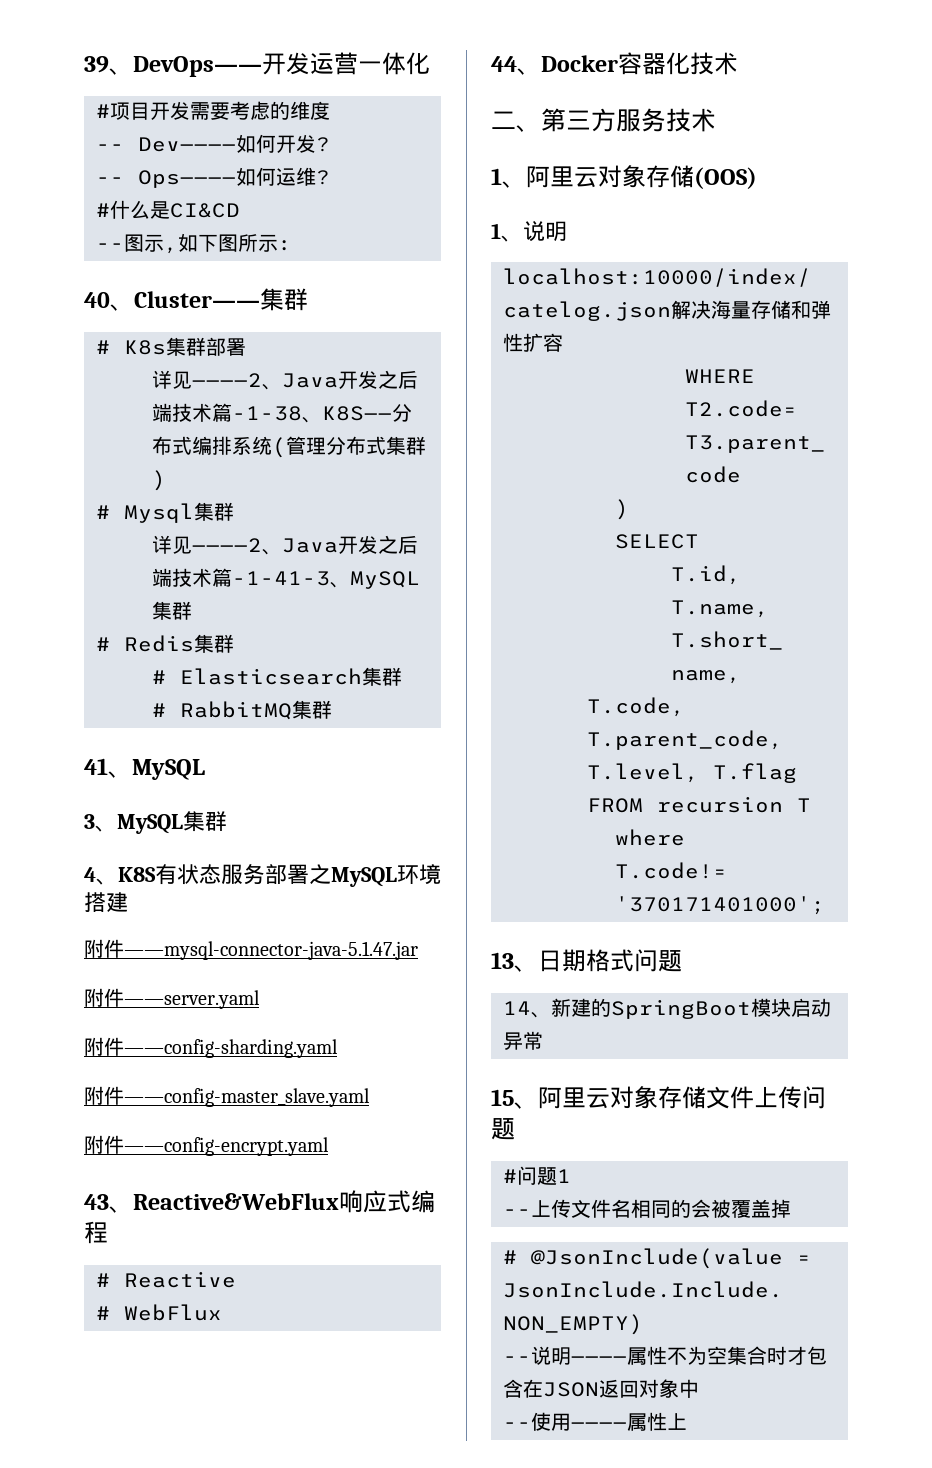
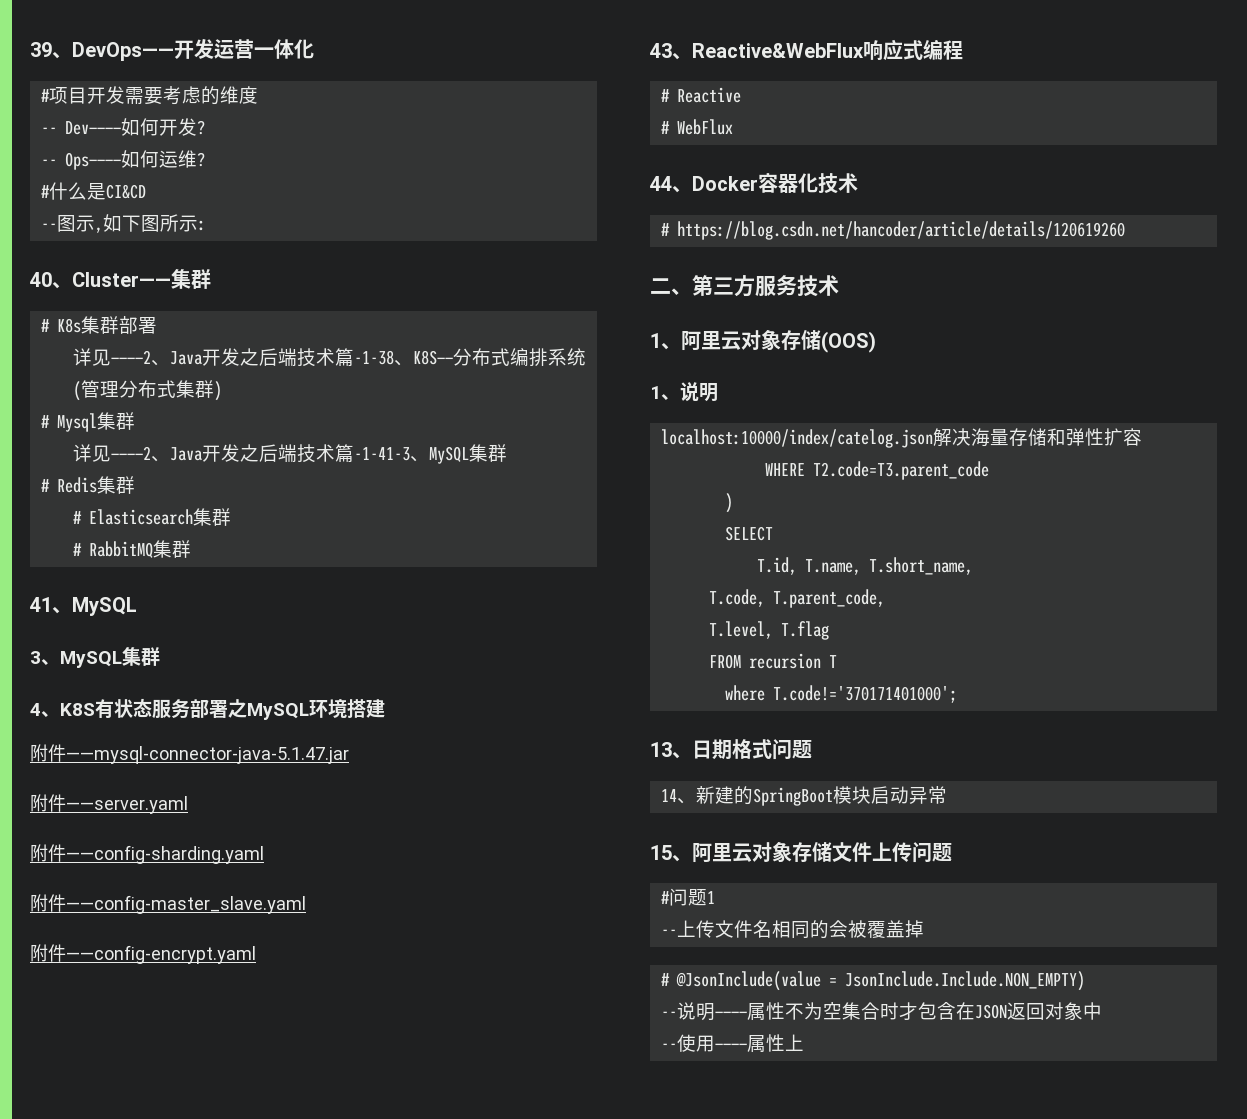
(738, 63) none -> [660,221,1125,240] // # https://blog.csdn.net/hancoder/article/details/120619260

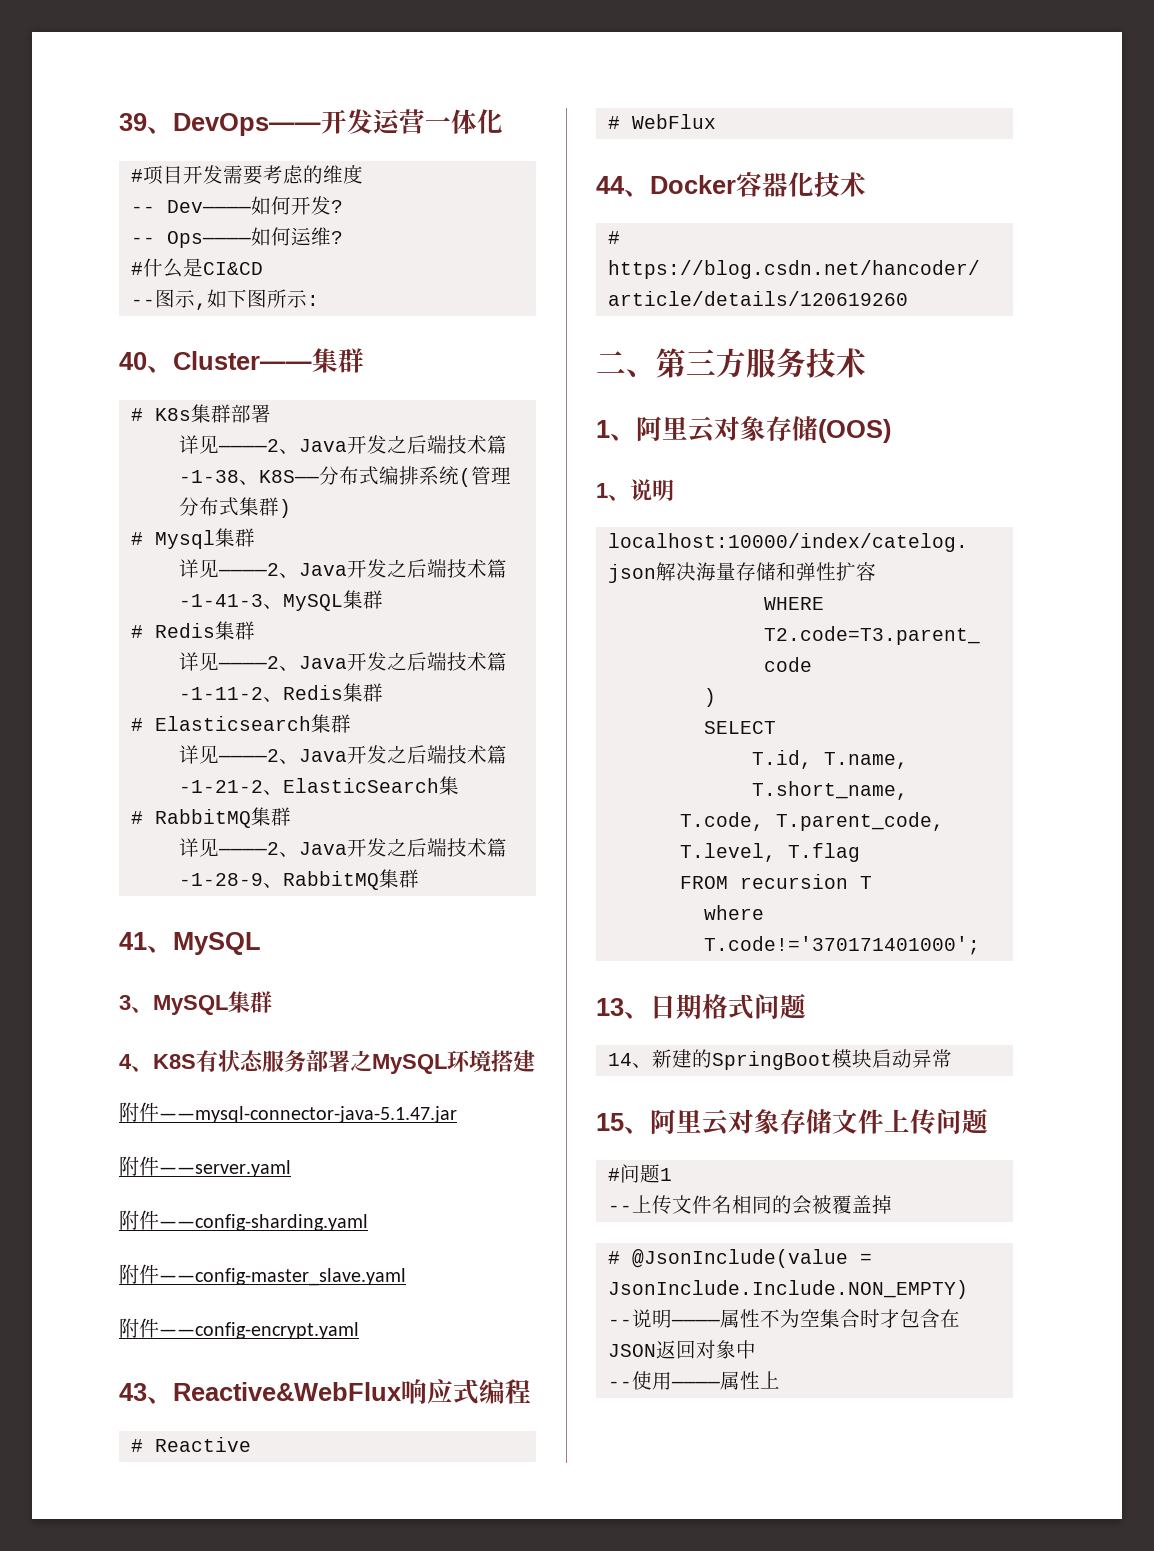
[72,508,231,526] [72,543,82,556] # Elasticsearch集群 // # -> [179,652,507,671] [179,683,383,702] [131,714,351,733] [179,745,507,764] [179,776,459,795] [131,807,291,828] [179,838,507,857] [179,873,283,888] 详见————2、Java开发之后端技术篇-1-11-2、Redis集群 // # Elasticsearch集群 // 详见————2、Java开发之后端技术篇-1-21-2、ElasticSearch集 // # RabbitMQ集群 // 详见————2、Java开发之后端技术篇-1-28-9、

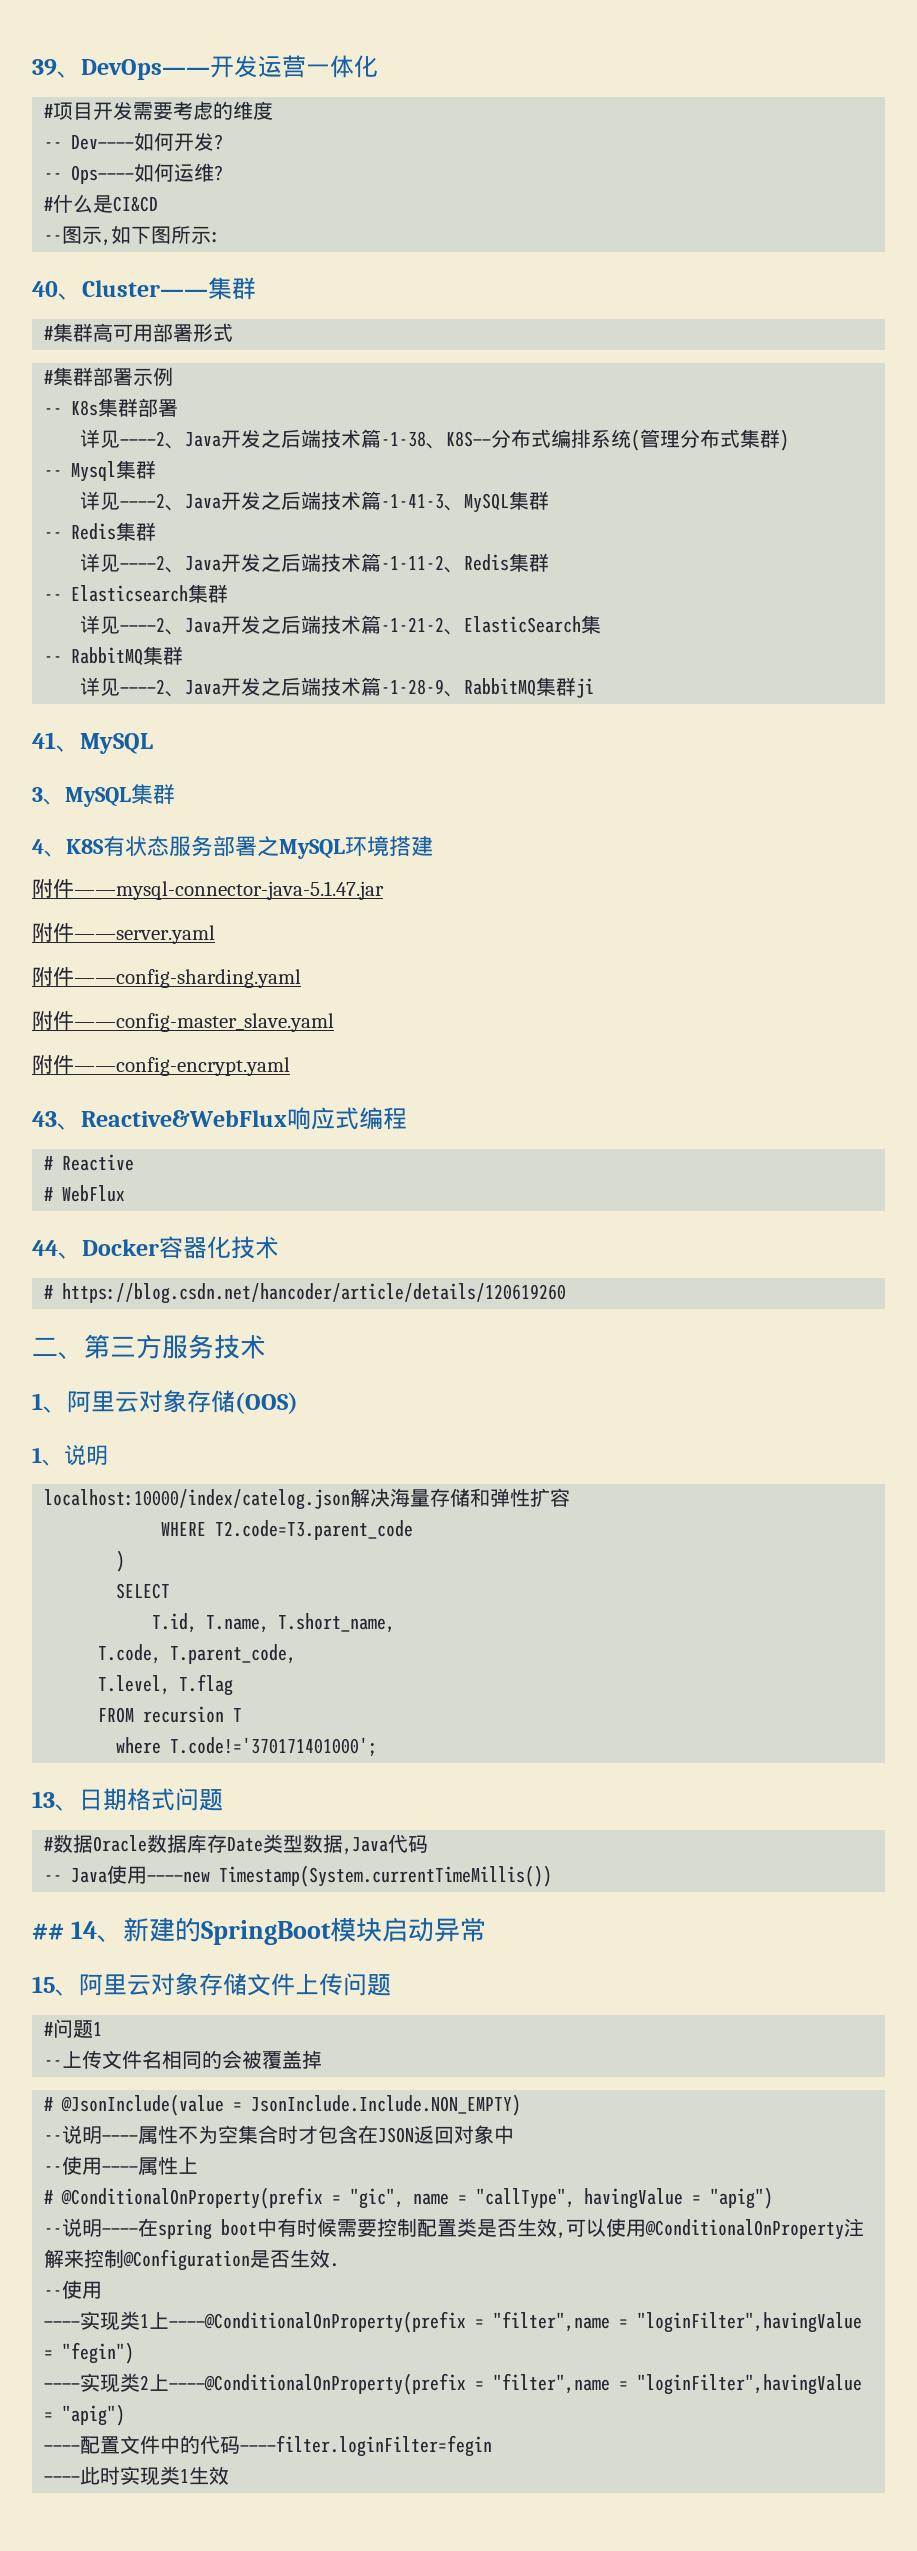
(143, 414) none -> [53,323,234,342] [44,367,174,386] [44,408,63,415] 集群高可用部署形式 // #集群部署示例 // --
[131,532,143,545] # -> [44,470,63,477] --
[131,625,143,638] # -> [44,532,63,539] --
[131,718,143,731] # -> [44,594,63,601] --
[131,811,143,824] # -> [44,656,63,663] --
(419, 878) none -> [576,678,595,698] ji
(806, 1006) none -> [44,1834,429,1855] [44,1865,553,1887] [32,1923,64,1940] #数据Oracle数据库存Date类型数据,Java代码 // -- Java使用————new Timestamp(System.currentTimeMillis()) // ##
(780, 1380) none -> [44,2187,774,2209] [44,2218,865,2240] [44,2249,340,2271] [44,2280,103,2299] [44,2311,863,2333] [44,2342,135,2364] [44,2373,863,2395] [44,2404,126,2426] [44,2435,493,2457] [44,2466,230,2486] // # @ConditionalOnProperty(prefix = "gic", name = "callType", havingValue = "apig") // --说明————在spring boot中有时候需要控制配置类是否生效,可以使用@ConditionalOnProperty注解来控制@Configuration是否生效. // --使用 // ————实现类1上————@ConditionalOnProperty(prefix = "filter",name = "loginFilter",havingValue = "fegin") // ————实现类2上————@ConditionalOnProperty(prefix = "filter",name = "loginFilter",havingValue = "apig") // ————配置文件中的代码————filter.loginFilter=fegin // ————此时实现类1生效

